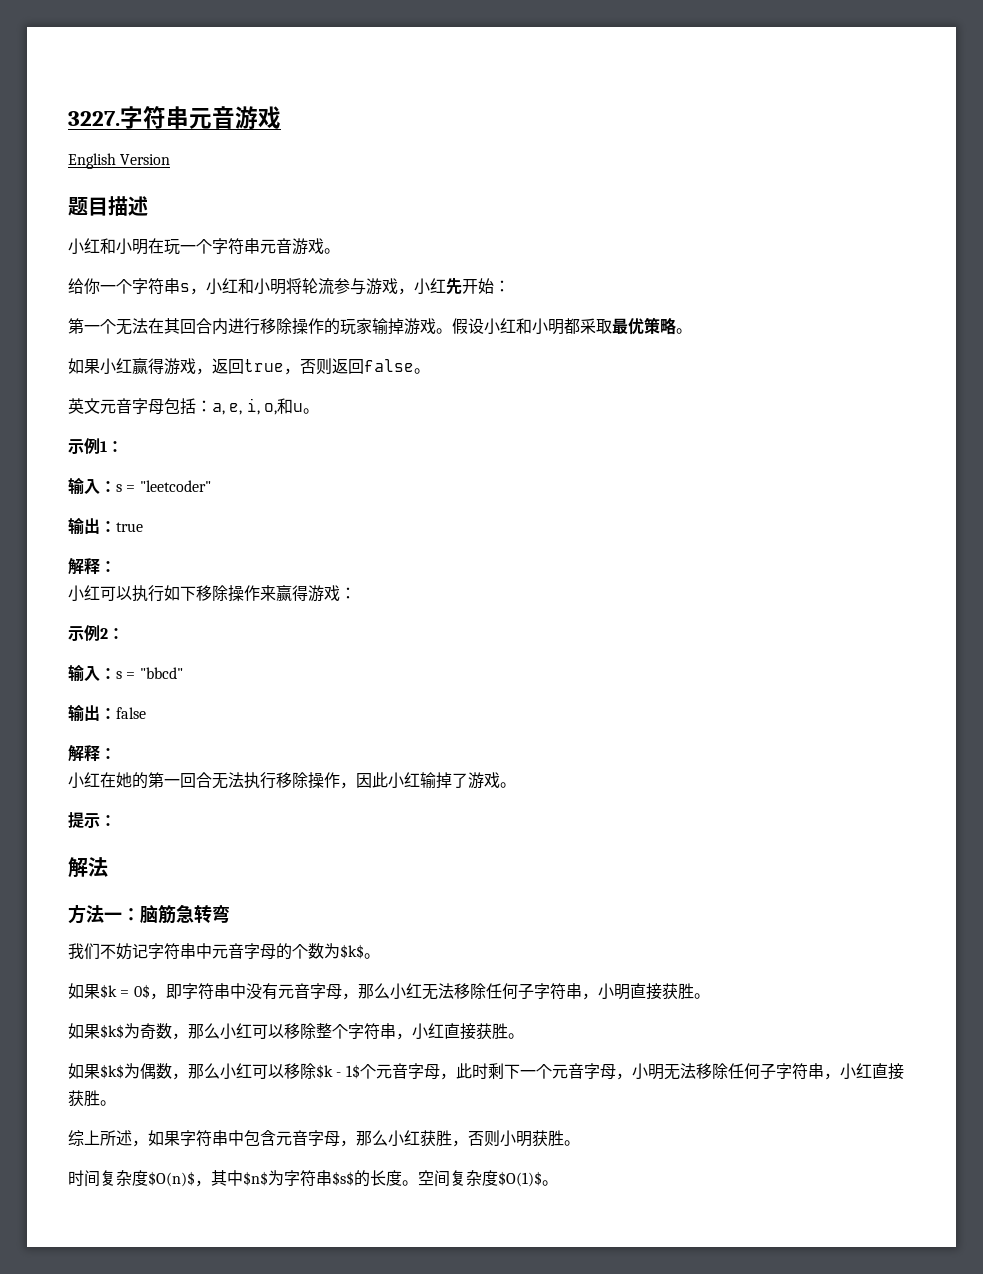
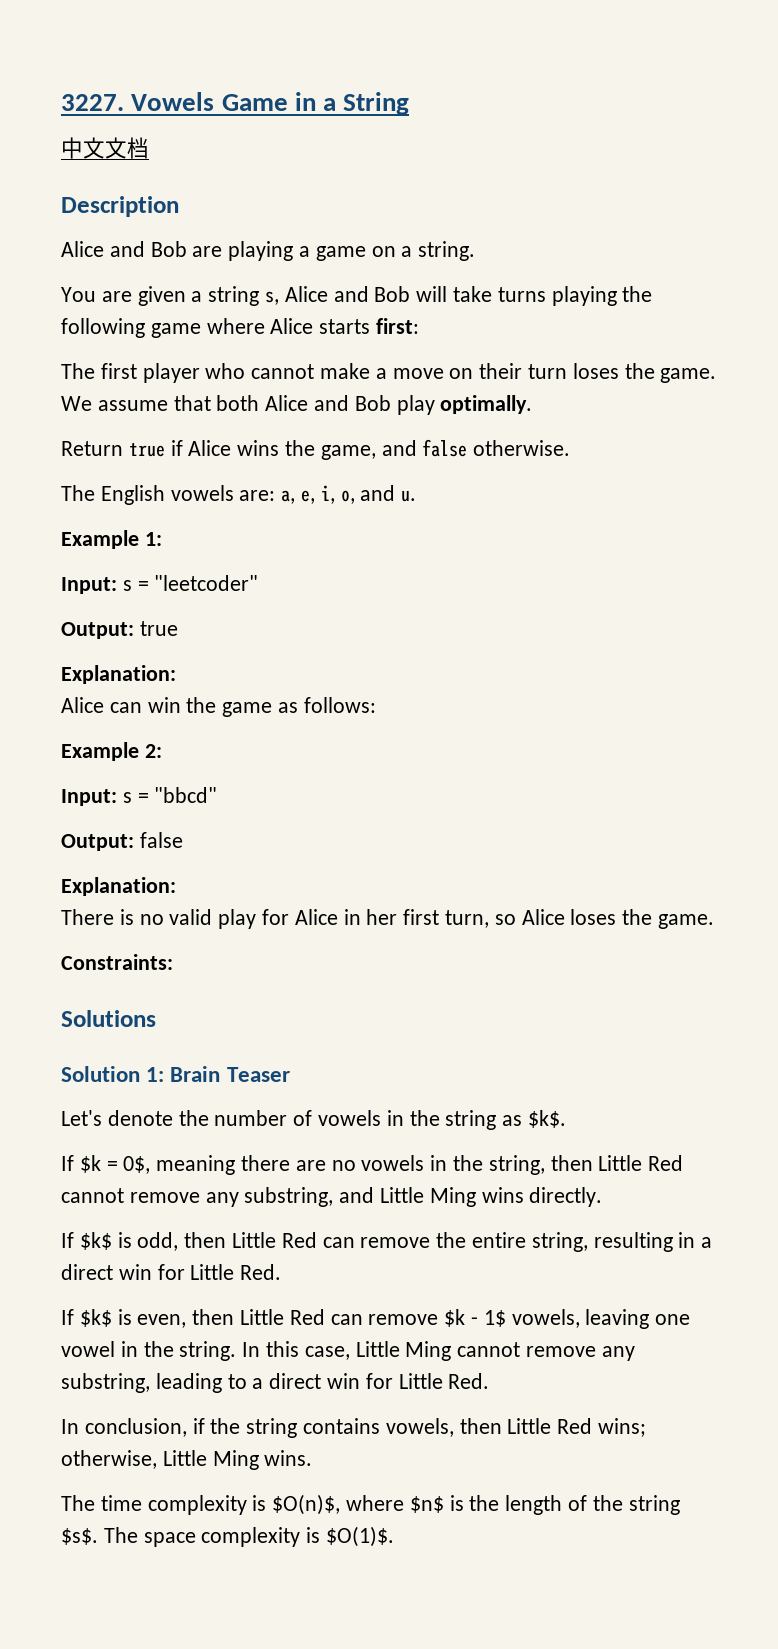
[120,106,281,129] [68,153,171,169] [68,196,148,216] [68,238,340,255] [68,277,510,295] [68,317,692,335] [68,358,430,375] [68,398,319,415] [68,438,123,454] [68,477,116,494] 字符串元音游戏 // English Version // 题目描述 // 小红和小明在玩一个字符串元音游戏。 // 给你一个字符串s，小红和小明将轮流参与游戏，小红先开始： // 第一个无法在其回合内进行移除操作的玩家输掉游戏。假设小红和小明都采取最优策略。 // 如果小红赢得游戏，返回true，否则返回false。 // 英文元音字母包括：a, e, i, o,和u。 // 示例1： // 输入： -> [131,92,410,115] [61,137,149,159] [61,196,179,217] [61,241,476,261] [61,286,653,306] [61,318,420,338] [61,363,717,383] [61,395,533,415] [61,439,571,460] [61,485,417,505] [61,530,162,549] [61,577,117,594] Vowels Game in a String // 中文文档 // Description // Alice and Bob are playing a game on a string. // You are given a string s, Alice and Bob will take turns playing the following game where Alice starts first: // The first player who cannot make a move on their turn loses the game. We assume that both Alice and Bob play optimally. // Return true if Alice wins the game, and false otherwise. // The English vowels are: a, e, i, o, and u. // Example 1: // Input:
[68,517,116,534] 输出： -> [61,622,134,639] Output:
[68,558,116,575] [68,585,356,602] [68,625,124,641] [68,664,116,681] 解释： // 小红可以执行如下移除操作来赢得游戏： // 示例2： // 输入： -> [61,665,176,684] [61,697,376,717] [61,742,162,761] [61,789,117,806] Explanation: // Alice can win the game as follows: // Example 2: // Input:
[68,704,116,721] 输出： -> [61,834,134,851] Output:
[68,745,116,762] [68,772,516,789] [68,812,116,828] [68,857,108,878] [68,904,230,924] [68,943,380,960] [68,983,710,1000] [68,1023,524,1040] [68,1063,904,1080] [68,1090,116,1107] [68,1130,580,1147] [68,1170,558,1187] 解释： // 小红在她的第一回合无法执行移除操作，因此小红输掉了游戏。 // 提示： // 解法 // 方法一：脑筋急转弯 // 我们不妨记字符串中元音字母的个数为$k$。 // 如果$k = 0$，即字符串中没有元音字母，那么小红无法移除任何子字符串，小明直接获胜。 // 如果$k$为奇数，那么小红可以移除整个字符串，小红直接获胜。 // 如果$k$为偶数，那么小红可以移除$k - 1$个元音字母，此时剩下一个元音字母，小明无法移除任何子字符串，小红直接获胜。 // 综上所述，如果字符串中包含元音字母，那么小红获胜，否则小明获胜。 // 时间复杂度$O(n)$，其中$n$为字符串$s$的长度。空间复杂度$O(1)$。 -> [61,877,176,896] [61,909,715,929] [61,954,173,970] [61,1010,156,1027] [61,1066,290,1082] [61,1110,567,1130] [61,1155,684,1175] [61,1187,603,1207] [61,1232,713,1252] [61,1264,282,1280] [61,1309,691,1329] [61,1341,635,1361] [61,1373,490,1393] [61,1418,647,1438] [61,1450,313,1470] [61,1494,680,1515] [61,1526,395,1547] Explanation: // There is no valid play for Alice in her first turn, so Alice loses the game. // Constraints: // Solutions // Solution 1: Brain Teaser // Let's denote the number of vowels in the string as $k$. // If $k = 0$, meaning there are no vowels in the string, then Little Red cannot remove any substring, and Little Ming wins directly. // If $k$ is odd, then Little Red can remove the entire string, resulting in a direct win for Little Red. // If $k$ is even, then Little Red can remove $k - 1$ vowels, leaving one vowel in the string. In this case, Little Ming cannot remove any substring, leading to a direct win for Little Red. // In conclusion, if the string contains vowels, then Little Red wins; otherwise, Little Ming wins. // The time complexity is $O(n)$, where $n$ is the length of the string $s$. The space complexity is $O(1)$.

